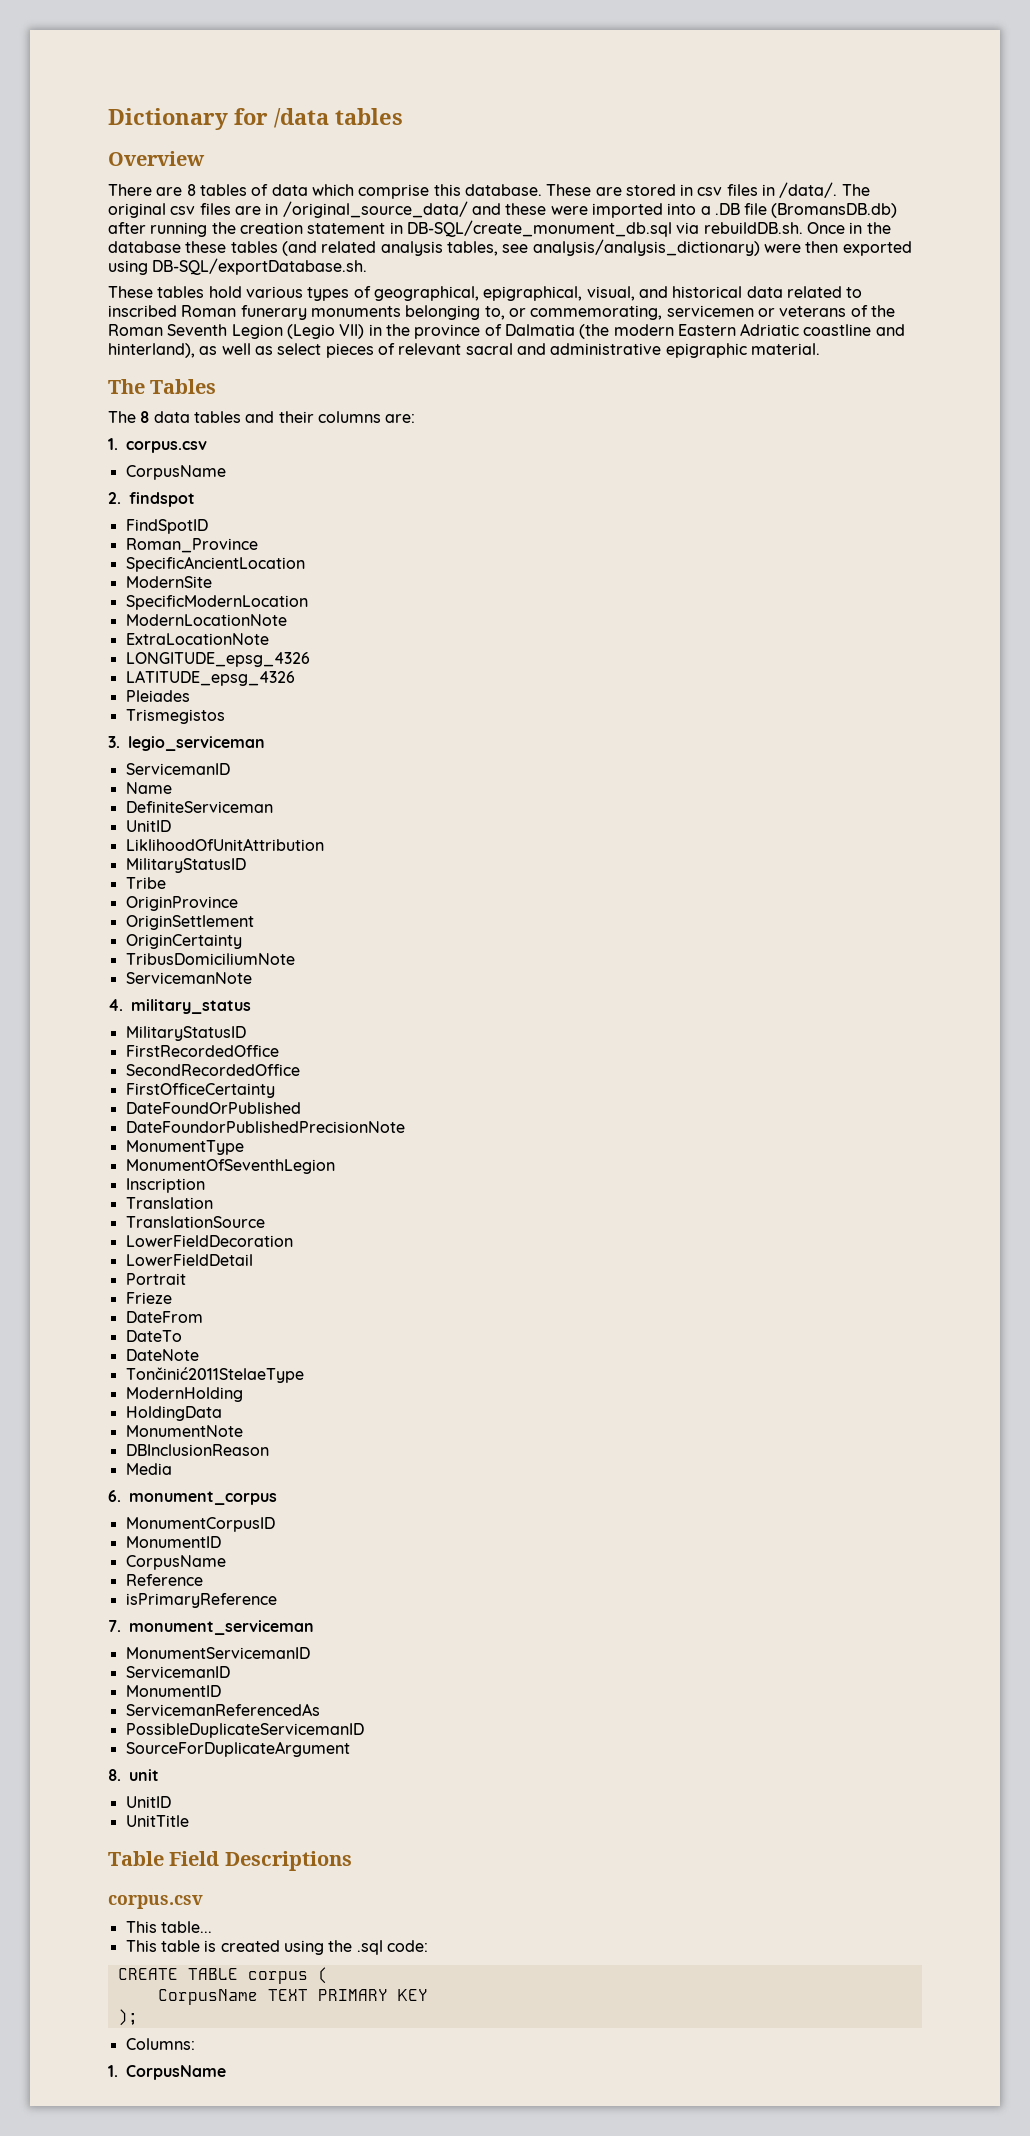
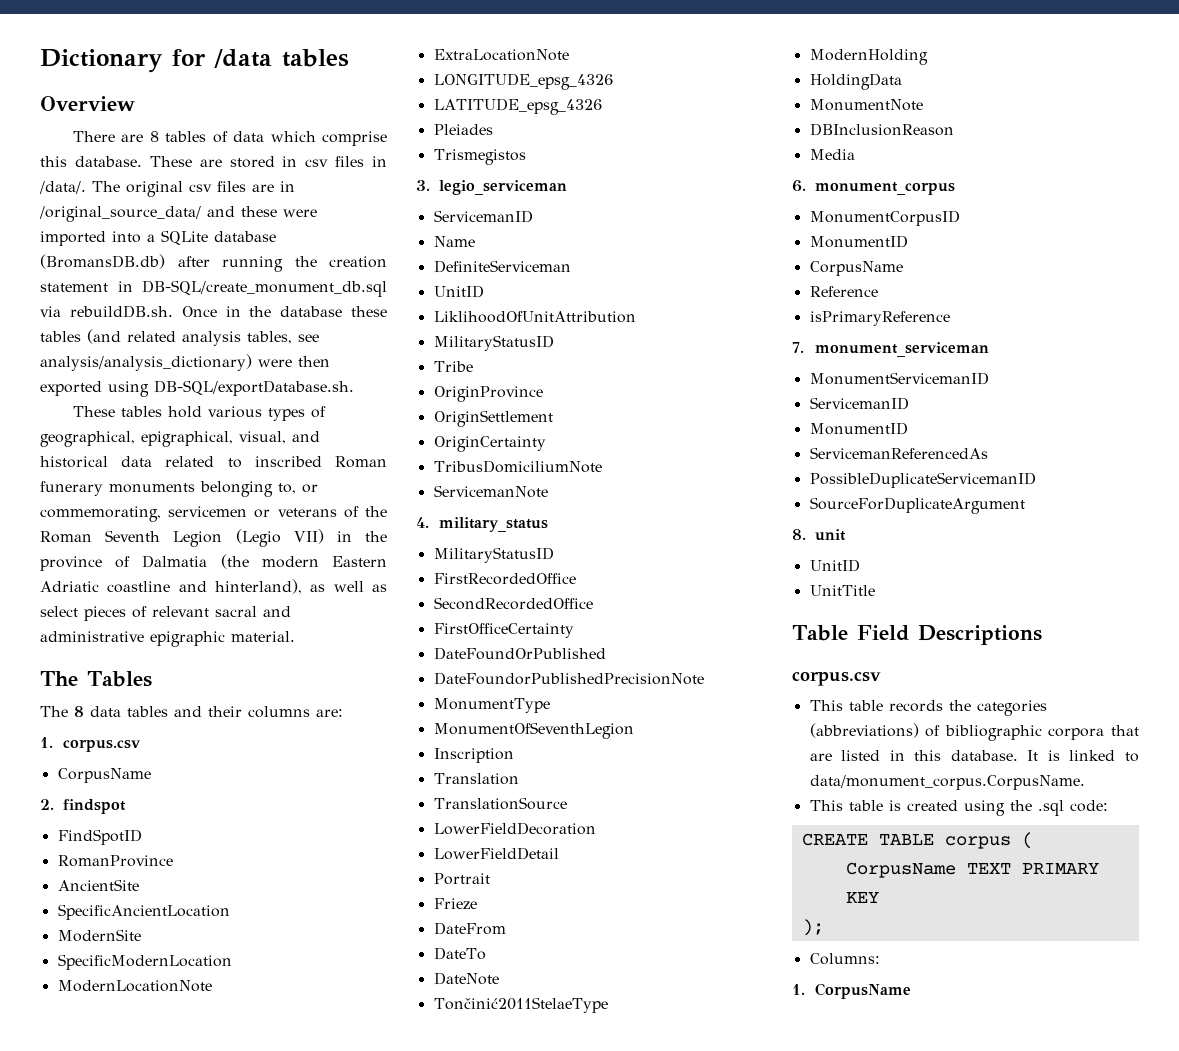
[714,203,768,215] .DB file -> [161,230,276,245] SQLite database
[125,538,258,553] Roman_Province -> [57,855,173,867] [57,879,139,891] RomanProvince // AncientSite
[160,1921,212,1933] table... -> [848,700,1047,716] [809,723,1139,741] [809,750,1139,762] [809,775,1085,790] table records the categories (abbreviations) of bibliographic corpora that are listed in this database. It is linked to data/monument_corpus.CorpusName.

